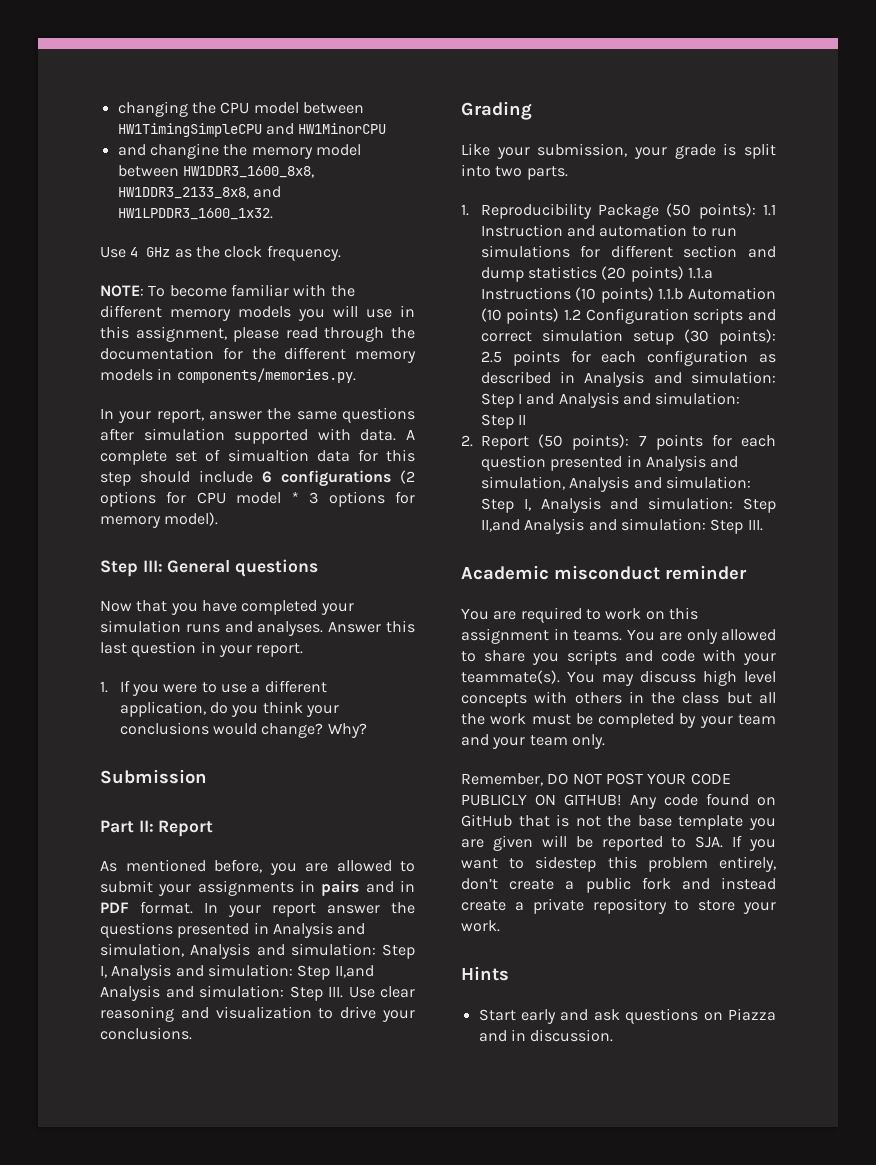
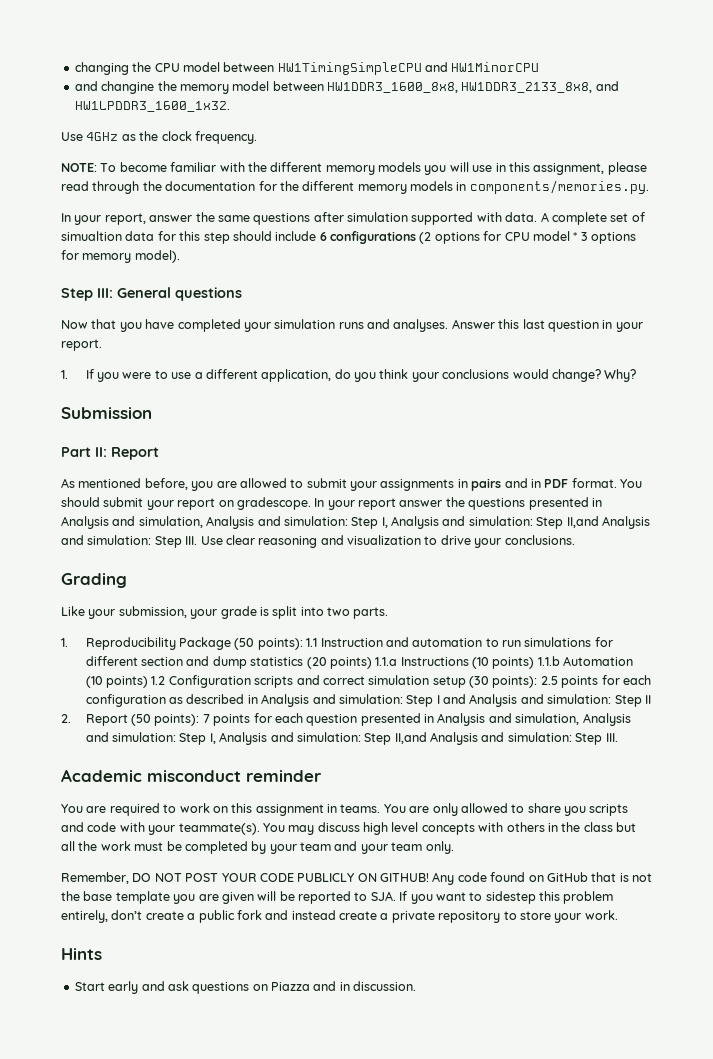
[130,247,171,257] 4 GHz -> [86,132,119,141] 4GHz
(193, 907) none -> [620,479,642,488] [61,497,311,510] You should submit your report on gradescope.

